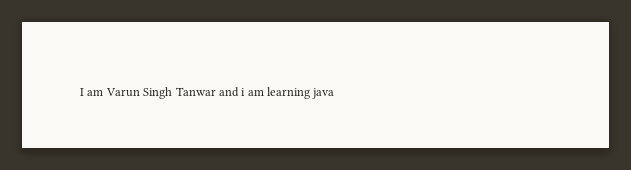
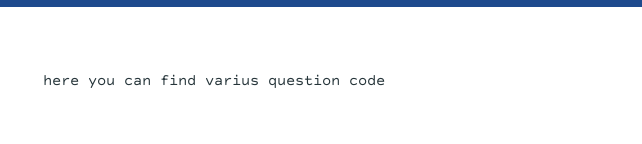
[80,87,335,99] I am Varun Singh Tanwar and i am learning java -> [43,74,385,89] here you can find varius question code

